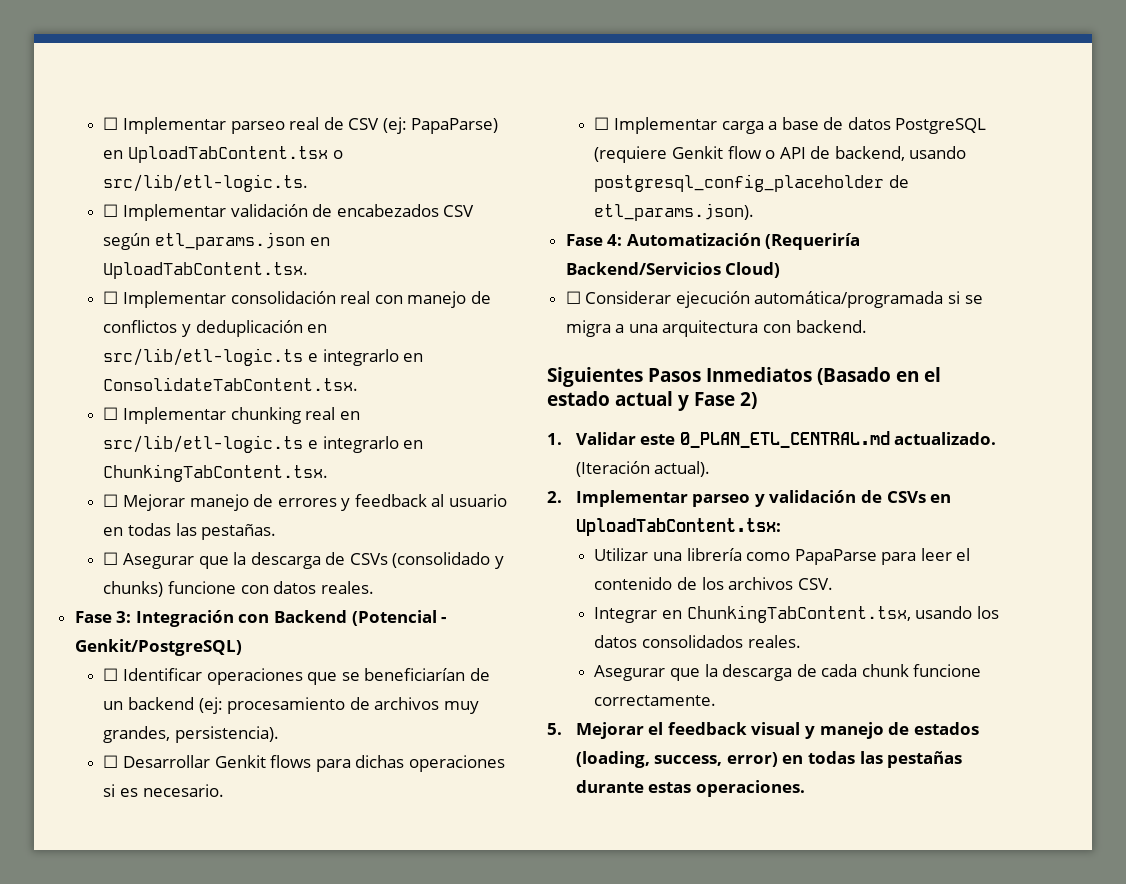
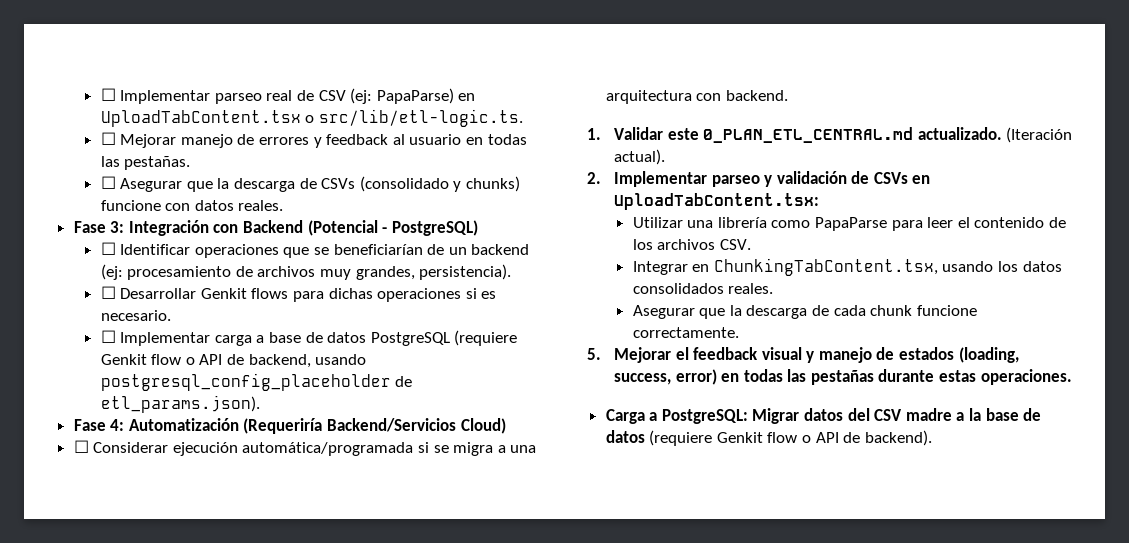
[103,204,475,221] [103,232,330,250] [103,262,309,279] [103,291,491,308] [103,320,328,337] [103,348,424,366] [103,377,359,391] [103,407,360,424] [103,435,424,453] [103,464,329,482] // ☐ Implementar validación de encabezados CSV según etl_params.json en UploadTabContent.tsx. // ☐ Implementar consolidación real con manejo de conflictos y deduplicación en src/lib/etl-logic.ts e integrarlo en ConsolidateTabContent.tsx. // ☐ Implementar chunking real en src/lib/etl-logic.ts e integrarlo en ChunkingTabContent.tsx. -> (523, 118) none
[74,639,242,656] Genkit/PostgreSQL) -> [391,220,478,236] PostgreSQL)
[547,367,941,387] [547,391,757,411] // Siguientes Pasos Inmediatos (Basado en el estado actual y Fase 2) -> (788, 95) none
(805, 788) none -> [605,408,1042,424] [605,430,932,446] // Carga a PostgreSQL: Migrar datos del CSV madre a la base de datos (requiere Genkit flow o API de backend).

